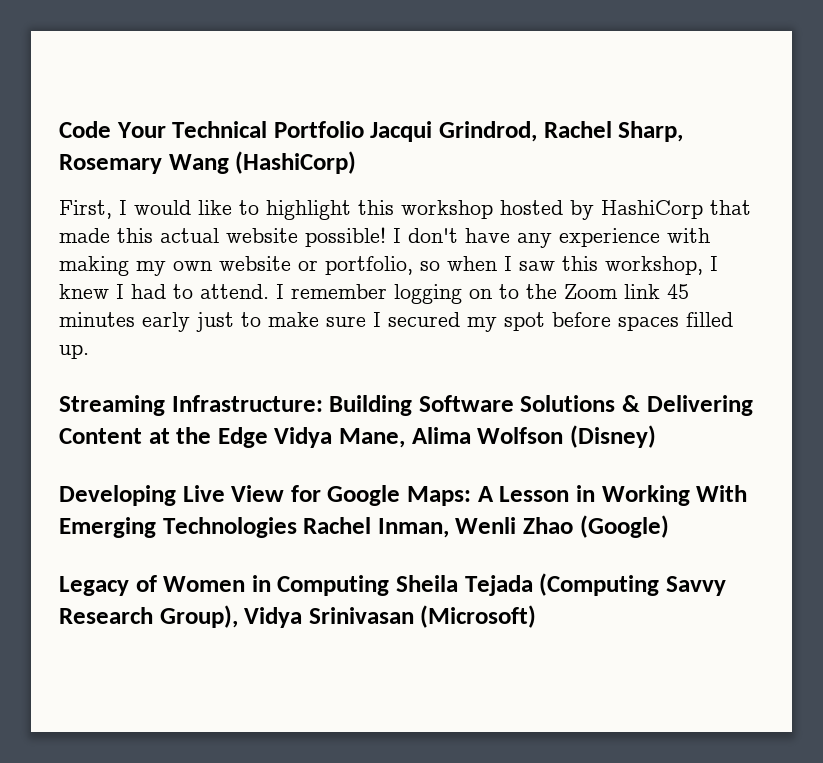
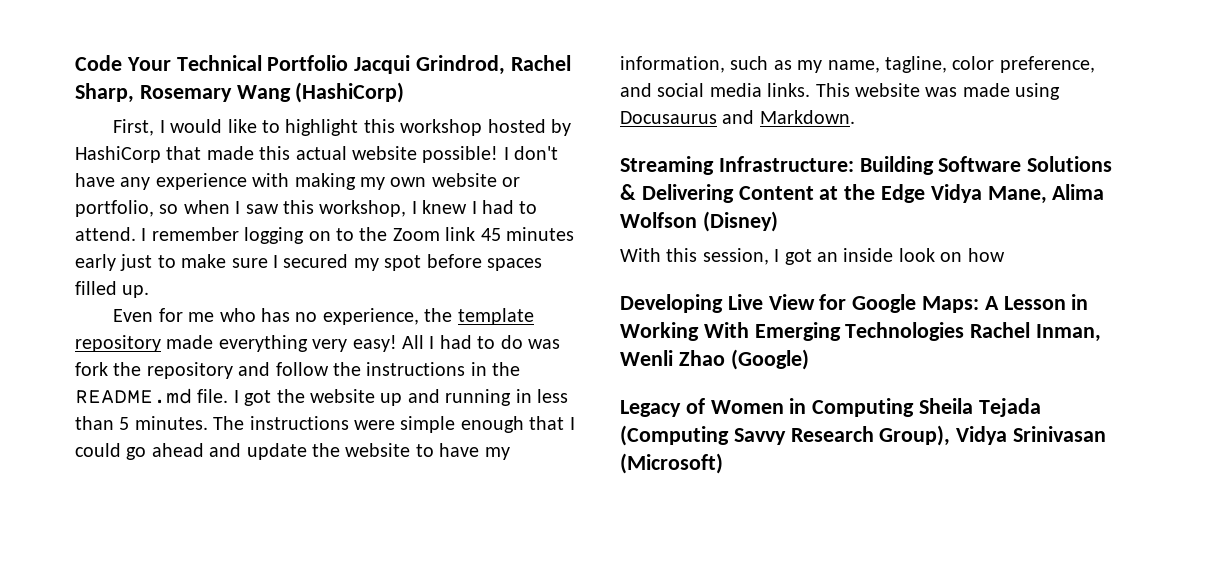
(89, 351) none -> [113,308,534,325] [75,335,560,352] [75,362,521,379] [75,388,568,406] [75,416,575,433] [75,443,510,460] [620,56,1095,73] [620,83,1061,100] [620,110,855,124] // Even for me who has no experience, the template repository made everything very easy! All I had to do was fork the repository and follow the instructions in the README.md file. I got the website up and running in less than 5 minutes. The instructions were simple enough that I could go ahead and update the website to have my information, such as my name, tagline, color preference, and social media links. This website was made using Docusaurus and Markdown.
(656, 436) none -> [620,248,1005,265] // With this session, I got an inside look on how

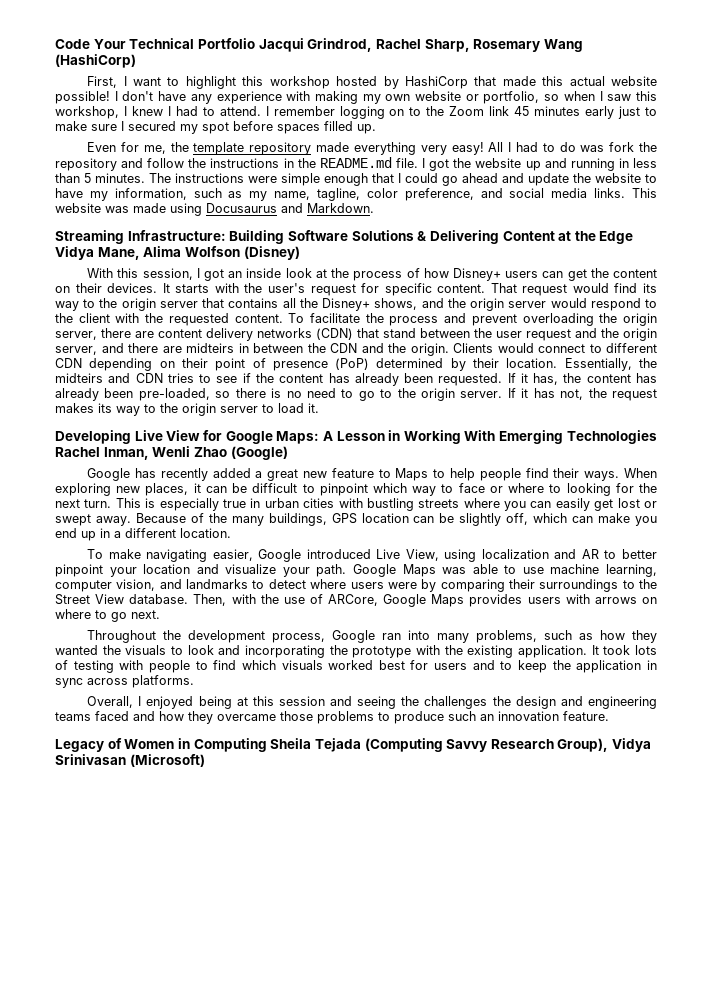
[170,119,257,133] would like -> [133,77,162,86] want
[188,308,419,325] me who has no experience, -> [143,145,166,154] me,
[940,248,1005,262] on how -> [315,268,657,281] [55,283,657,296] [55,298,658,311] [55,313,657,326] [55,328,657,341] [55,343,657,356] [55,358,658,371] [55,373,657,386] [55,388,658,401] [55,403,319,416] at the process of how Disney+ users can get the content on their devices. It starts with the user's request for specific content. That request would find its way to the origin server that contains all the Disney+ shows, and the origin server would respond to the client with the requested content. To facilitate the process and prevent overloading the origin server, there are content delivery networks (CDN) that stand between the user request and the origin server, and there are midteirs in between the CDN and the origin. Clients would connect to different CDN depending on their point of presence (PoP) determined by their location. Essentially, the midteirs and CDN tries to see if the content has already been requested. If it has, the content has already been pre-loaded, so there is no need to go to the origin server. If it has not, the request makes its way to the origin server to load it.
(809, 359) none -> [87,468,657,481] [55,483,657,496] [55,498,658,511] [55,513,657,526] [55,528,231,541] [87,549,657,562] [55,564,657,577] [55,579,657,592] [55,594,657,607] [55,609,160,622] [87,630,657,643] [55,645,657,658] [55,660,657,673] [55,675,194,688] [87,696,657,709] [55,711,609,724] // Google has recently added a great new feature to Maps to help people find their ways. When exploring new places, it can be difficult to pinpoint which way to face or where to looking for the next turn. This is especially true in urban cities with bustling streets where you can easily get lost or swept away. Because of the many buildings, GPS location can be slightly off, which can make you end up in a different location. // To make navigating easier, Google introduced Live View, using localization and AR to better pinpoint your location and visualize your path. Google Maps was able to use machine learning, computer vision, and landmarks to detect where users were by comparing their surroundings to the Street View database. Then, with the use of ARCore, Google Maps provides users with arrows on where to go next. // Throughout the development process, Google ran into many problems, such as how they wanted the visuals to look and incorporating the prototype with the existing application. It took lots of testing with people to find which visuals worked best for users and to keep the application in sync across platforms. // Overall, I enjoyed being at this session and seeing the challenges the design and engineering teams faced and how they overcame those problems to produce such an innovation feature.

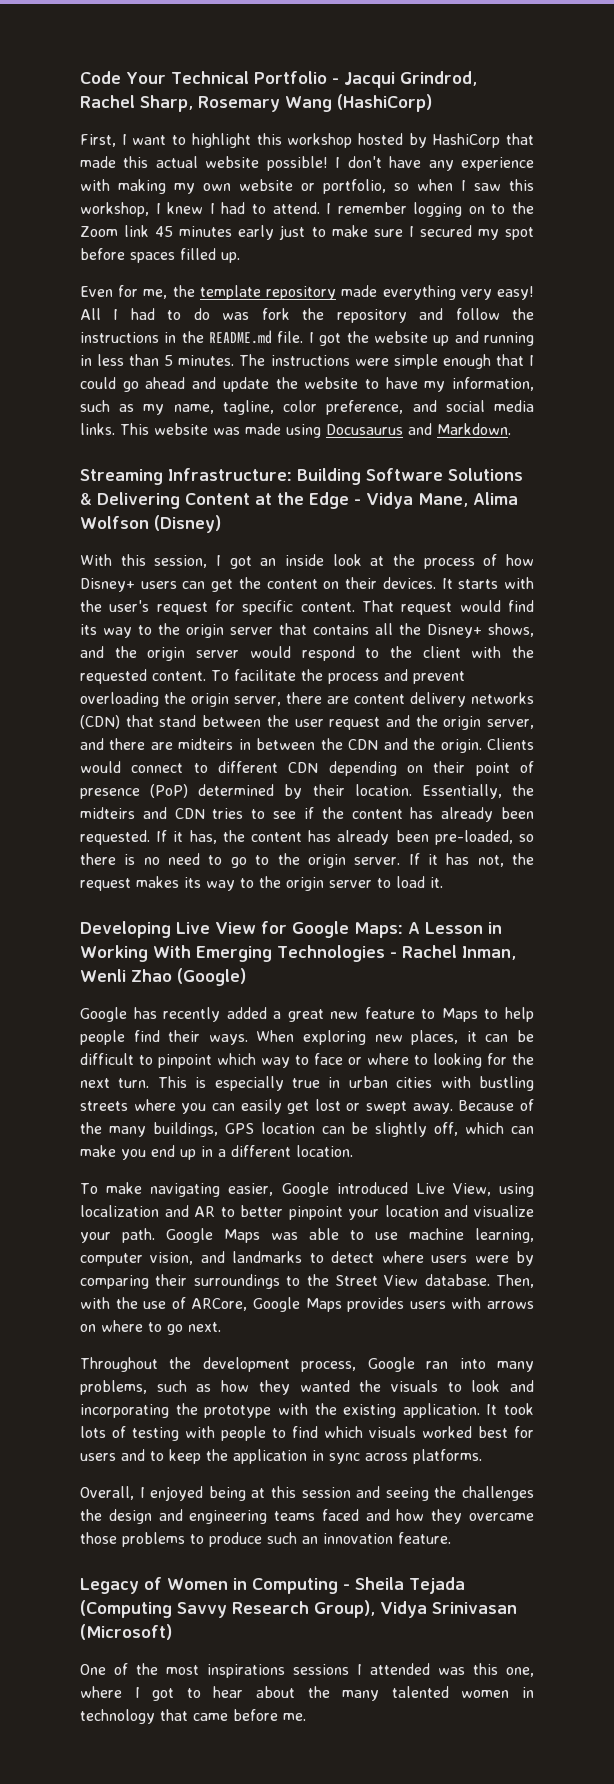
(255, 43) none -> [331,78,339,84] -
(634, 237) none -> [354,499,361,505] -
(657, 437) none -> [389,952,397,958] -
(267, 745) none -> [342,1584,350,1590] -
(205, 760) none -> [80,1663,534,1678] [80,1686,534,1701] [80,1709,306,1724] // One of the most inspirations sessions I attended was this one, where I got to hear about the many talented women in technology that came before me.

